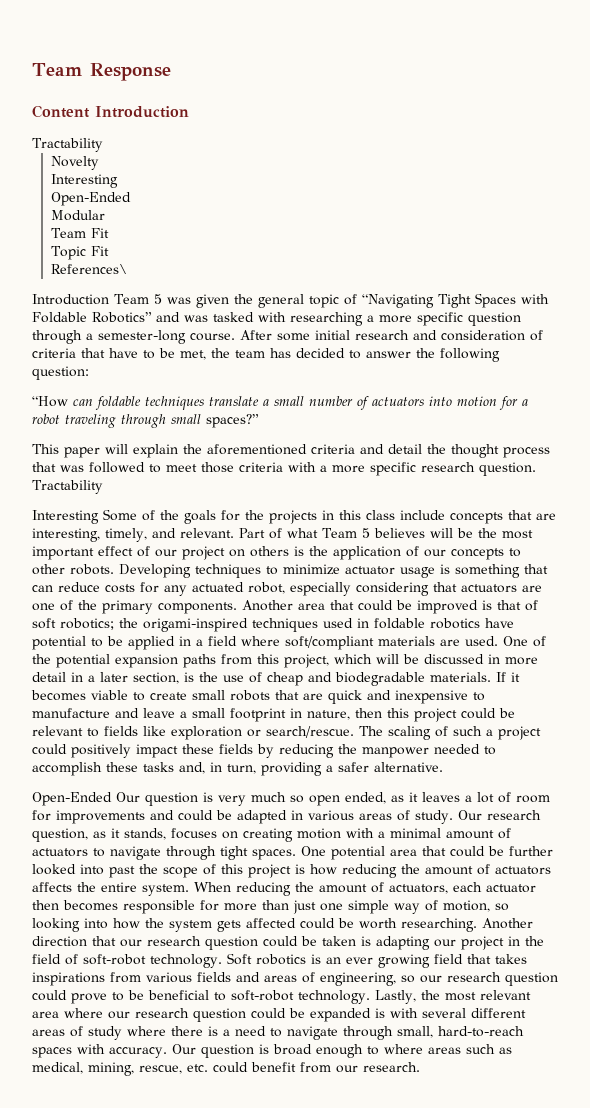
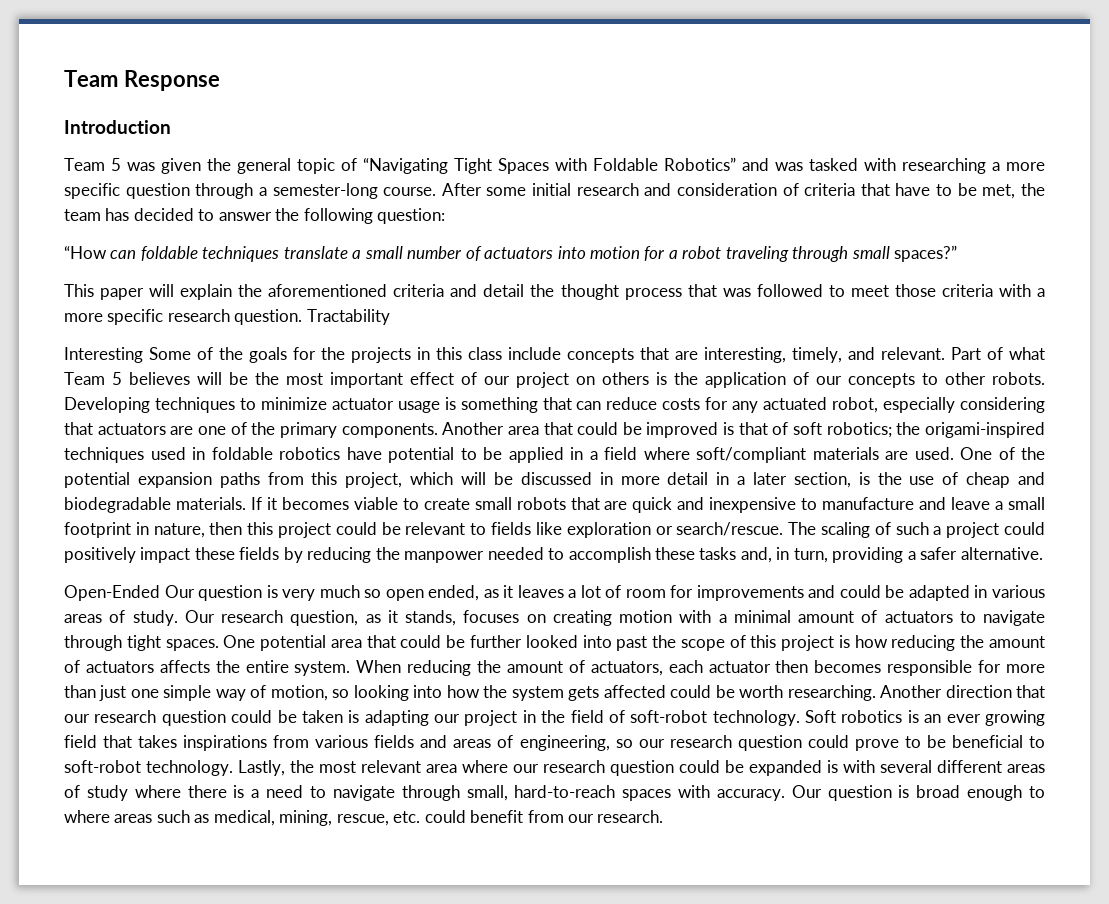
[32,105,90,118] Content -> (220, 80) none
[32,138,103,152] [51,156,100,170] [51,174,119,188] [51,192,132,206] [51,210,106,221] [51,228,110,238] [51,246,110,260] [51,264,128,274] [32,294,109,305] Tractability // Novelty // Interesting // Open-Ended // Modular // Team Fit // Topic Fit // References\ // Introduction -> (171, 127) none

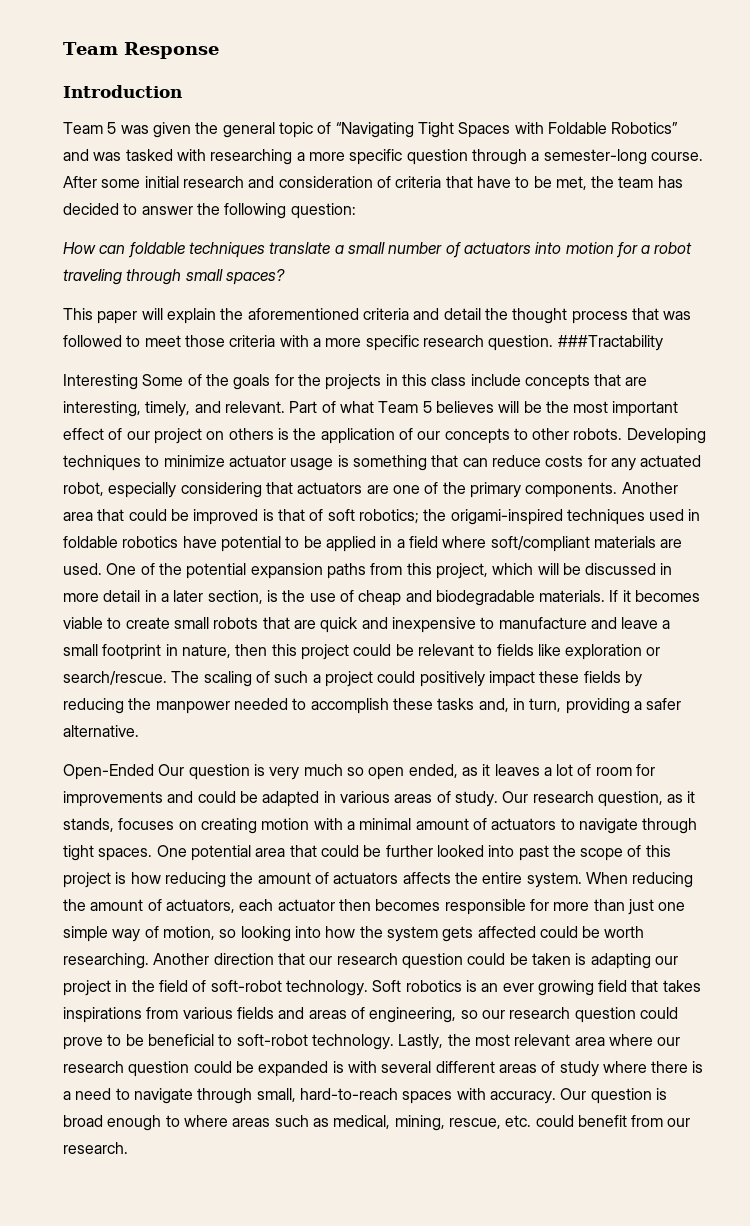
[64,246,107,259] “How -> [63,242,96,254] How
[894,245,958,262] spaces?” -> [225,269,285,285] spaces?
[306,309,390,325] Tractability -> [557,335,663,351] ###Tractability

